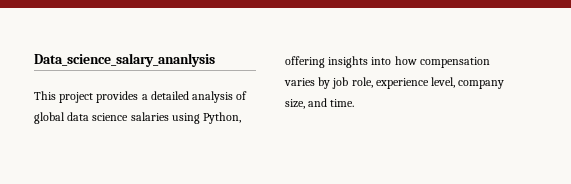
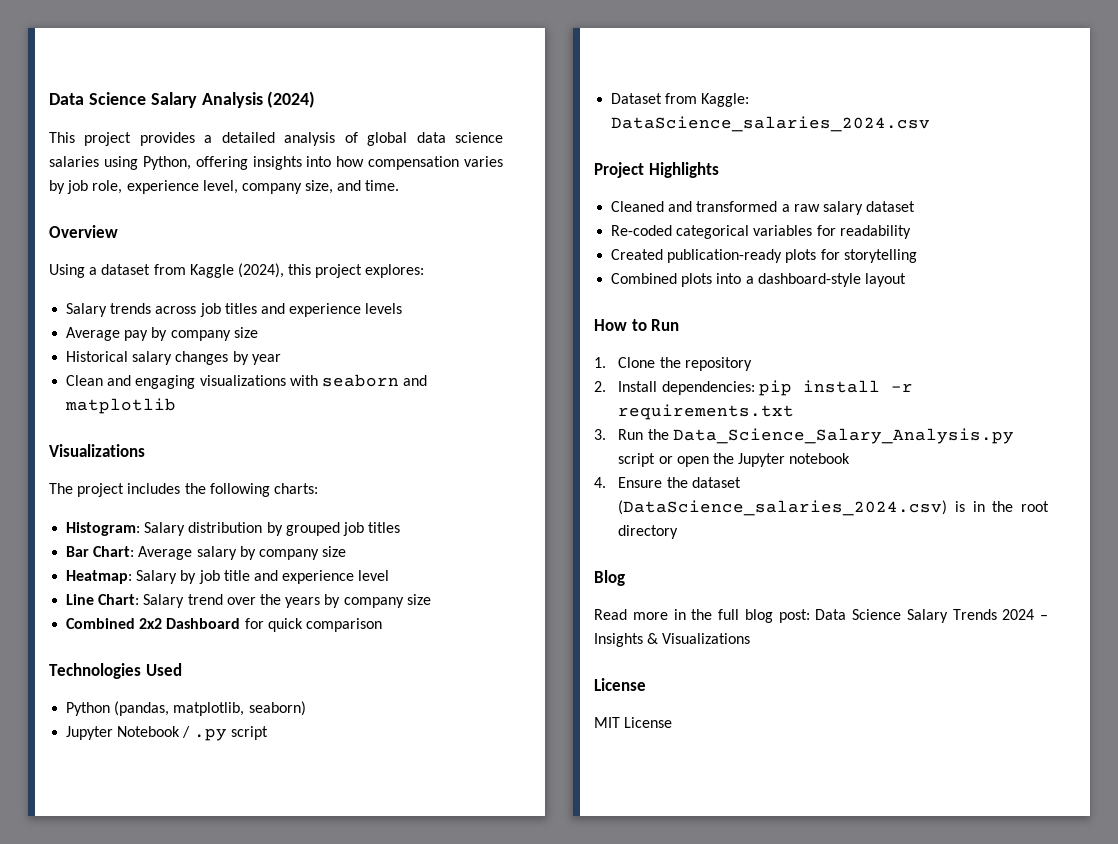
[34,53,215,67] Data_science_salary_ananlysis -> [49,91,316,108] Data Science Salary Analysis (2024)
(355, 103) none -> [49,225,118,238] [49,263,425,278] [66,303,403,317] [66,327,258,341] [66,351,281,365] [66,374,428,389] [65,398,177,414] [49,444,145,457] [49,483,318,497] [66,522,401,536] [66,546,347,560] [66,570,390,584] [66,594,431,608] [66,618,382,632] [49,663,182,679] [66,701,306,716] [66,726,268,741] [611,93,750,107] [611,116,931,132] [594,162,719,178] [611,201,916,215] [611,225,911,239] [611,249,917,263] [611,273,906,287] [594,319,680,331] [594,357,752,371] [594,380,913,396] [618,404,795,420] [594,428,1014,444] [618,453,851,467] [594,477,741,488] [618,500,1049,516] [618,525,679,539] [594,570,625,586] [594,609,1048,623] [594,633,751,647] [594,678,646,691] [594,717,673,728] // Overview // Using a dataset from Kaggle (2024), this project explores: // Salary trends across job titles and experience levels // Average pay by company size // Historical salary changes by year // Clean and engaging visualizations with seaborn and matplotlib // Visualizations // The project includes the following charts: // Histogram: Salary distribution by grouped job titles // Bar Chart: Average salary by company size // Heatmap: Salary by job title and experience level // Line Chart: Salary trend over the years by company size // Combined 2x2 Dashboard for quick comparison // Technologies Used // Python (pandas, matplotlib, seaborn) // Jupyter Notebook / .py script // Dataset from Kaggle: DataScience_salaries_2024.csv // Project Highlights // Cleaned and transformed a raw salary dataset // Re-coded categorical variables for readability // Created publication-ready plots for storytelling // Combined plots into a dashboard-style layout // How to Run // 1. Clone the repository // 2. Install dependencies: pip install -r requirements.txt // 3. Run the Data_Science_Salary_Analysis.py script or open the Jupyter notebook // 4. Ensure the dataset (DataScience_salaries_2024.csv) is in the root directory // Blog // Read more in the full blog post: Data Science Salary Trends 2024 – Insights & Visualizations // License // MIT License

